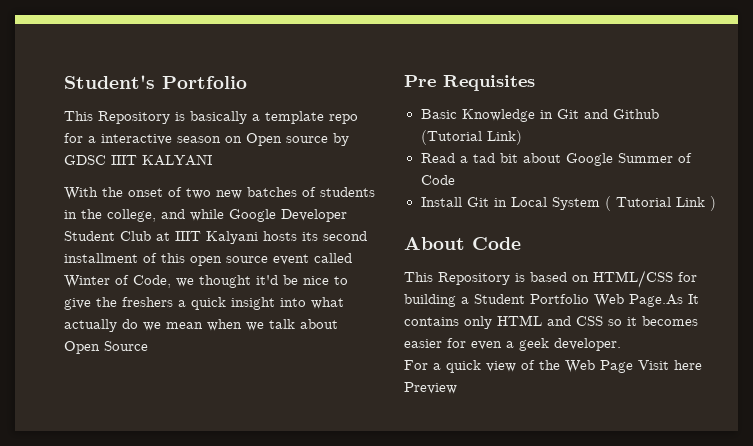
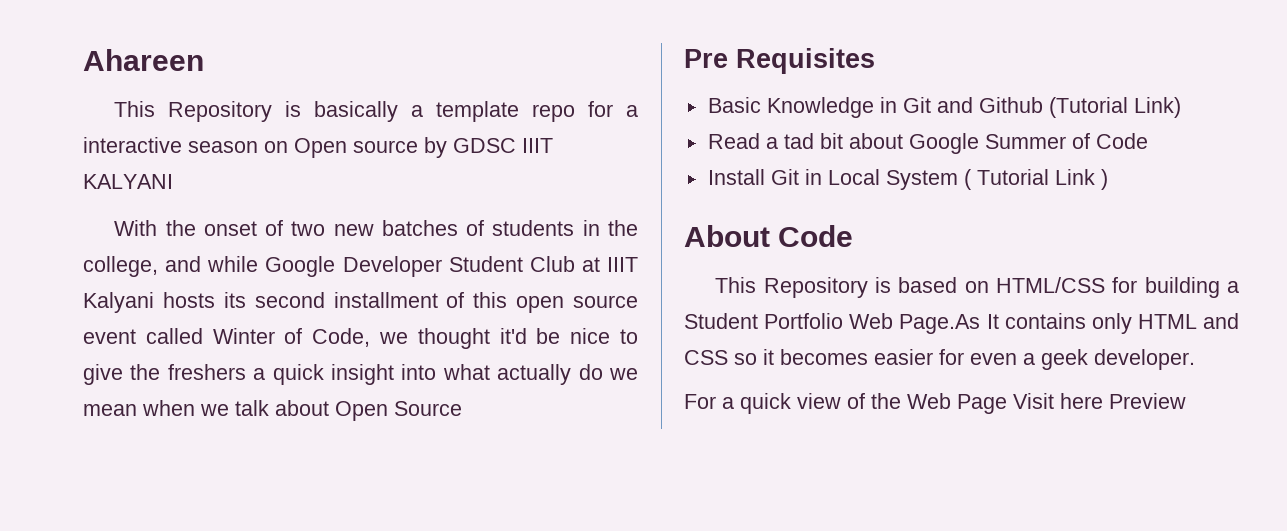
[64,75,247,89] Student's Portfolio -> [83,49,204,71] Ahareen

